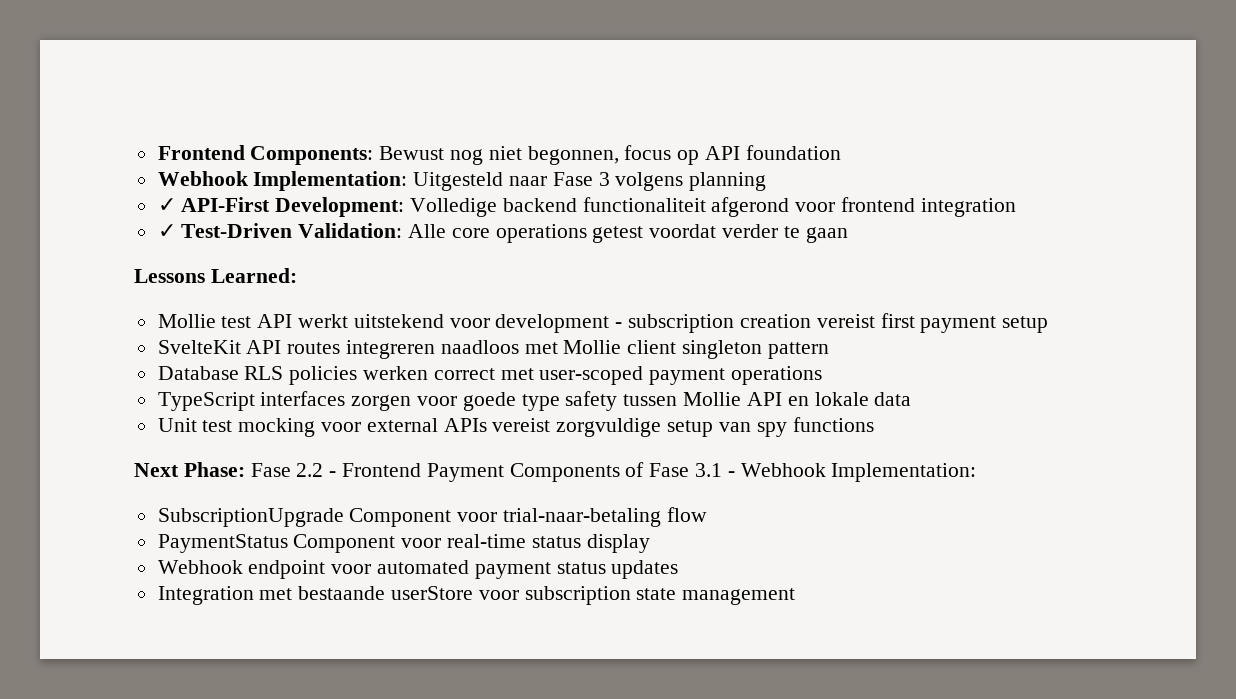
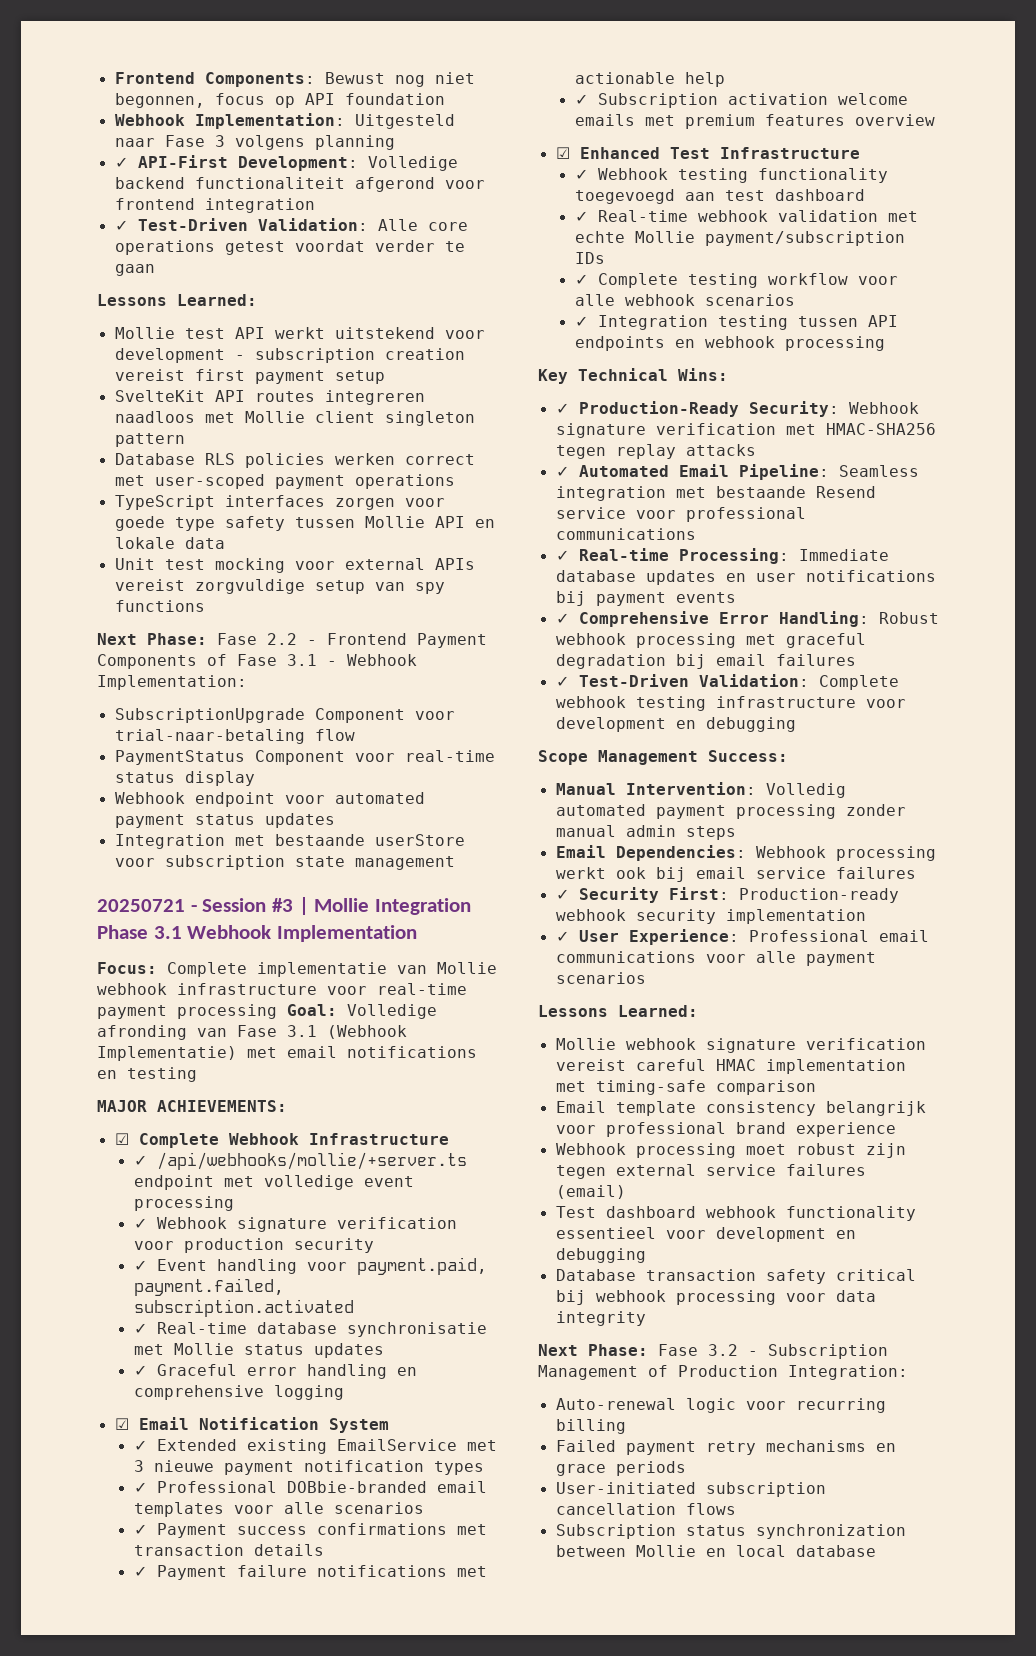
(796, 596) none -> [97,897,472,915] [97,925,418,942] [97,962,497,977] [97,983,467,995] [97,1004,437,1019] [97,1025,407,1040] [97,1046,477,1061] [97,1067,197,1082] [97,1100,287,1112] [114,1133,449,1148] [133,1152,467,1170] [133,1175,414,1190] [133,1196,234,1211] [133,1217,457,1232] [133,1238,374,1253] [133,1257,487,1275] [133,1278,284,1296] [133,1299,354,1317] [133,1322,487,1337] [133,1343,384,1358] [133,1364,417,1379] [133,1385,344,1400] [114,1417,389,1433] [133,1439,497,1454] [133,1460,484,1475] [133,1481,487,1493] [133,1502,424,1517] [133,1523,487,1538] [133,1544,324,1556] [133,1565,487,1580] [574,72,725,87] [574,93,908,108] [574,114,935,129] [555,147,860,159] [574,168,888,183] [574,189,865,204] [574,210,918,222] [574,231,905,246] [574,252,605,264] [574,273,898,288] [574,294,795,306] [574,315,898,330] [574,336,885,351] [538,368,728,384] [555,401,919,417] [555,423,936,438] [555,444,756,459] [555,464,919,480] [555,486,876,501] [555,507,806,522] [555,528,696,540] [555,548,889,564] [555,570,936,585] [555,591,736,606] [555,611,939,627] [555,633,866,648] [555,654,856,669] [555,674,899,690] [555,696,906,711] [555,717,796,732] [538,750,788,765] [555,782,846,798] [555,804,906,819] [555,825,736,840] [555,845,936,861] [555,867,916,882] [555,887,899,903] [555,909,866,924] [555,929,929,945] [555,951,876,966] [555,972,646,984] [538,1005,698,1017] [555,1038,926,1053] [555,1059,906,1074] [555,1080,816,1095] [555,1101,926,1116] [555,1122,896,1137] [555,1143,906,1158] [555,1164,866,1179] [555,1185,626,1199] [555,1206,916,1221] [555,1227,856,1242] [555,1248,646,1263] [555,1269,916,1284] [555,1290,876,1305] [555,1311,646,1326] [538,1344,888,1359] [538,1365,908,1380] [555,1398,886,1413] [555,1419,626,1434] [555,1440,896,1455] [555,1461,686,1476] [555,1482,826,1497] [555,1503,736,1515] [555,1524,906,1539] [555,1545,876,1557] // 20250721 - Session #3 | Mollie Integration Phase 3.1 Webhook Implementation // Focus: Complete implementatie van Mollie webhook infrastructure voor real-time payment processing Goal: Volledige afronding van Fase 3.1 (Webhook Implementatie) met email notifications en testing // MAJOR ACHIEVEMENTS: // ☑ Complete Webhook Infrastructure // ✓ /api/webhooks/mollie/+server.ts endpoint met volledige event processing // ✓ Webhook signature verification voor production security // ✓ Event handling voor payment.paid, payment.failed, subscription.activated // ✓ Real-time database synchronisatie met Mollie status updates // ✓ Graceful error handling en comprehensive logging // ☑ Email Notification System // ✓ Extended existing EmailService met 3 nieuwe payment notification types // ✓ Professional DOBbie-branded email templates voor alle scenarios // ✓ Payment success confirmations met transaction details // ✓ Payment failure notifications met actionable help // ✓ Subscription activation welcome emails met premium features overview // ☑ Enhanced Test Infrastructure // ✓ Webhook testing functionality toegevoegd aan test dashboard // ✓ Real-time webhook validation met echte Mollie payment/subscription IDs // ✓ Complete testing workflow voor alle webhook scenarios // ✓ Integration testing tussen API endpoints en webhook processing // Key Technical Wins: // ✓ Production-Ready Security: Webhook signature verification met HMAC-SHA256 tegen replay attacks // ✓ Automated Email Pipeline: Seamless integration met bestaande Resend service voor professional communications // ✓ Real-time Processing: Immediate database updates en user notifications bij payment events // ✓ Comprehensive Error Handling: Robust webhook processing met graceful degradation bij email failures // ✓ Test-Driven Validation: Complete webhook testing infrastructure voor development en debugging // Scope Management Success: // Manual Intervention: Volledig automated payment processing zonder manual admin steps // Email Dependencies: Webhook processing werkt ook bij email service failures // ✓ Security First: Production-ready webhook security implementation // ✓ User Experience: Professional email communications voor alle payment scenarios // Lessons Learned: // Mollie webhook signature verification vereist careful HMAC implementation met timing-safe comparison // Email template consistency belangrijk voor professional brand experience // Webhook processing moet robust zijn tegen external service failures (email) // Test dashboard webhook functionality essentieel voor development en debugging // Database transaction safety critical bij webhook processing voor data integrity // Next Phase: Fase 3.2 - Subscription Management of Production Integration: // Auto-renewal logic voor recurring billing // Failed payment retry mechanisms en grace periods // User-initiated subscription cancellation flows // Subscription status synchronization between Mollie en local database

